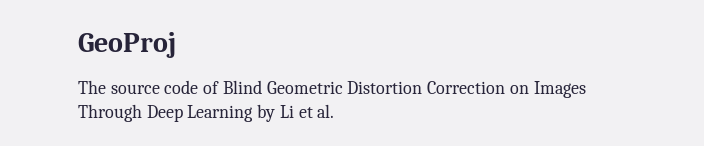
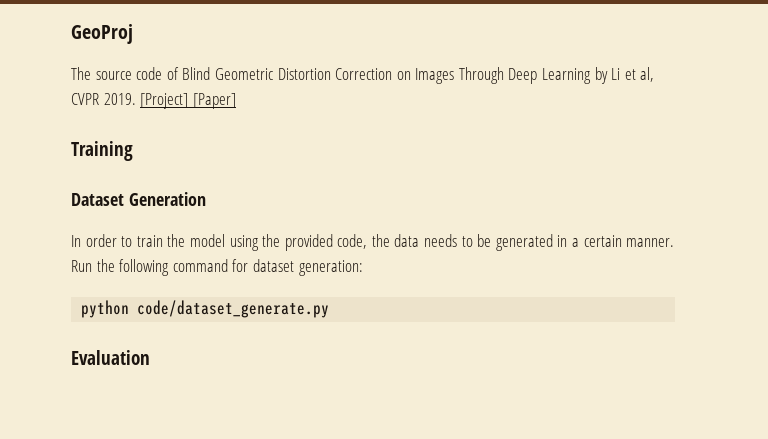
[317,104,335,118] al. -> [640,67,655,82] [71,93,236,109] [71,141,133,161] [71,192,206,206] [71,234,675,251] [71,259,363,276] [81,300,330,318] [71,350,150,365] al, CVPR 2019. [Project] [Paper] // Training // Dataset Generation // In order to train the model using the provided code, the data needs to be generated in a certain manner. Run the following command for dataset generation: // python code/dataset_generate.py // Evaluation

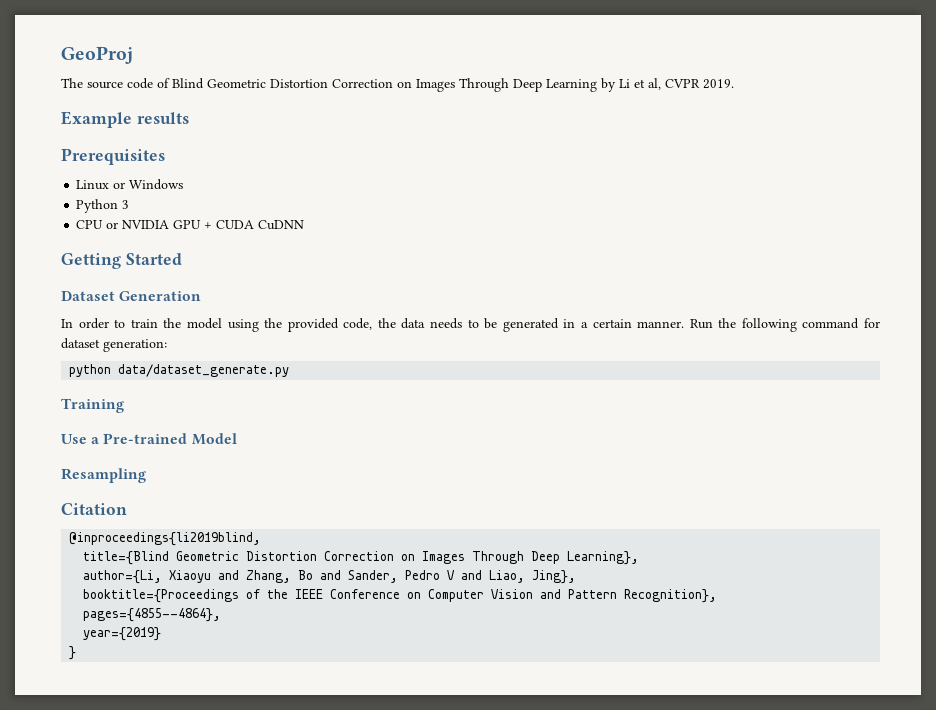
[140,93,236,109] [71,141,133,161] [Project] [Paper] // Training -> [61,111,189,128] [61,148,165,165] [76,179,184,190] [76,199,130,213] [76,220,305,230] [61,253,182,269] // Example results // Prerequisites // Linux or Windows // Python 3 // CPU or NVIDIA GPU + CUDA CuDNN // Getting Started
[137,300,330,318] [71,350,150,365] code/dataset_generate.py // Evaluation -> [118,364,290,377] [61,398,124,413] [61,433,237,445] [61,468,146,483] [61,503,127,515] [69,532,262,546] [83,551,640,565] [83,570,577,584] [83,589,718,603] [83,608,222,622] [83,627,162,641] [69,646,77,660] data/dataset_generate.py // Training // Use a Pre-trained Model // Resampling // Citation // @inproceedings{li2019blind, // title={Blind Geometric Distortion Correction on Images Through Deep Learning}, // author={Li, Xiaoyu and Zhang, Bo and Sander, Pedro V and Liao, Jing}, // booktitle={Proceedings of the IEEE Conference on Computer Vision and Pattern Recognition}, // pages={4855--4864}, // year={2019} // }

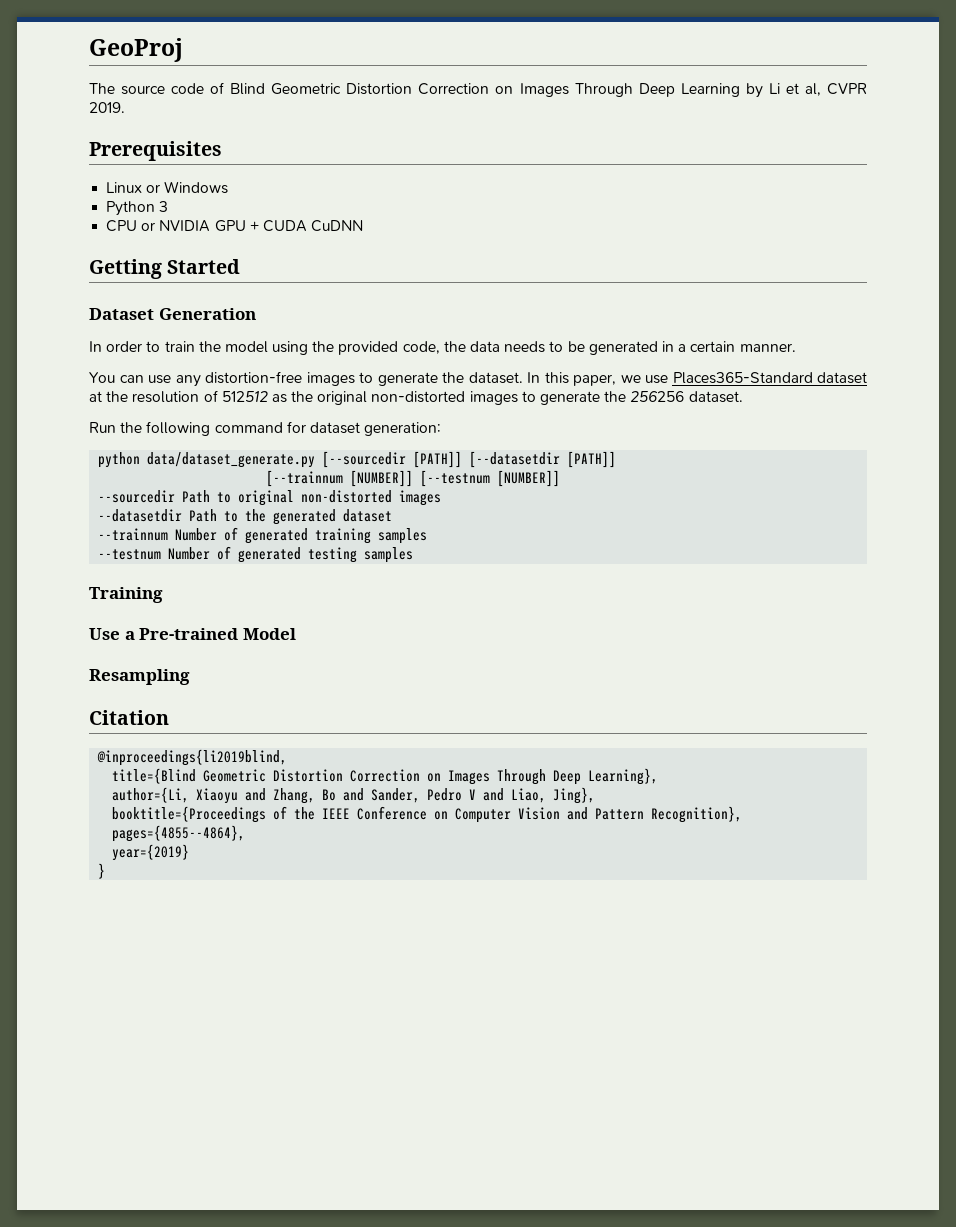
[61,111,189,128] // Example results -> (125, 107) none
(685, 324) none -> [89,371,867,387] [89,390,743,405] // You can use any distortion-free images to generate the dataset. In this paper, we use Places365-Standard dataset at the resolution of 512512 as the original non-distorted images to generate the 256256 dataset. //
(290, 370) none -> [322,451,617,468] [266,470,561,487] [98,490,442,506] [98,509,393,525] [98,527,428,544] [98,546,414,563] [--sourcedir [PATH]] [--datasetdir [PATH]] // [--trainnum [NUMBER]] [--testnum [NUMBER]] // --sourcedir Path to original non-distorted images // --datasetdir Path to the generated dataset // --trainnum Number of generated training samples // --testnum Number of generated testing samples

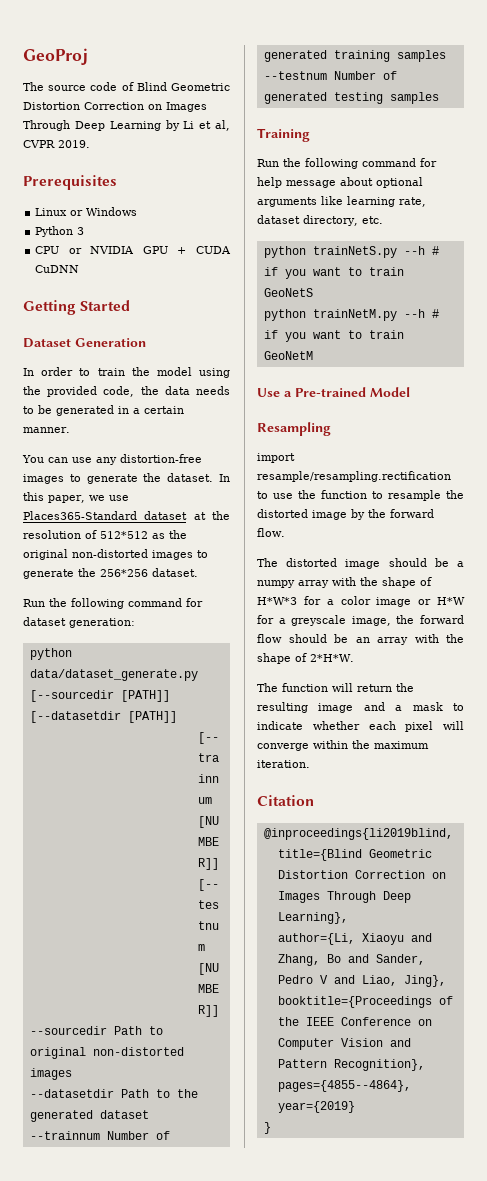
[221,391,268,402] 512512 -> [100,531,148,539] 512*512
[630,391,685,402] 256256 -> [100,569,148,577] 256*256
(163, 595) none -> [257,158,437,169] [257,177,423,188] [257,196,426,207] [257,215,383,226] [263,246,439,258] [263,267,404,279] [263,288,313,297] [263,309,439,321] [263,330,404,342] [263,351,313,360] // Run the following command for help message about optional arguments like learning rate, dataset directory, etc. // python trainNetS.py --h # if you want to train GeoNetS // python trainNetM.py --h # if you want to train GeoNetM
(190, 677) none -> [257,453,295,463] [257,471,451,482] [257,490,464,501] [257,509,434,520] [257,528,285,537] [257,558,464,569] [257,577,432,588] [257,596,465,607] [257,615,464,626] [257,634,464,645] [257,653,354,664] [257,683,414,692] [257,702,464,713] [257,721,464,732] [257,740,429,751] [257,760,310,768] // import resample/resampling.rectification to use the function to resample the distorted image by the forward flow. // The distorted image should be a numpy array with the shape of H*W*3 for a color image or H*W for a greyscale image, the forward flow should be an array with the shape of 2*H*W. // The function will return the resulting image and a mask to indicate whether each pixel will converge within the maximum iteration.

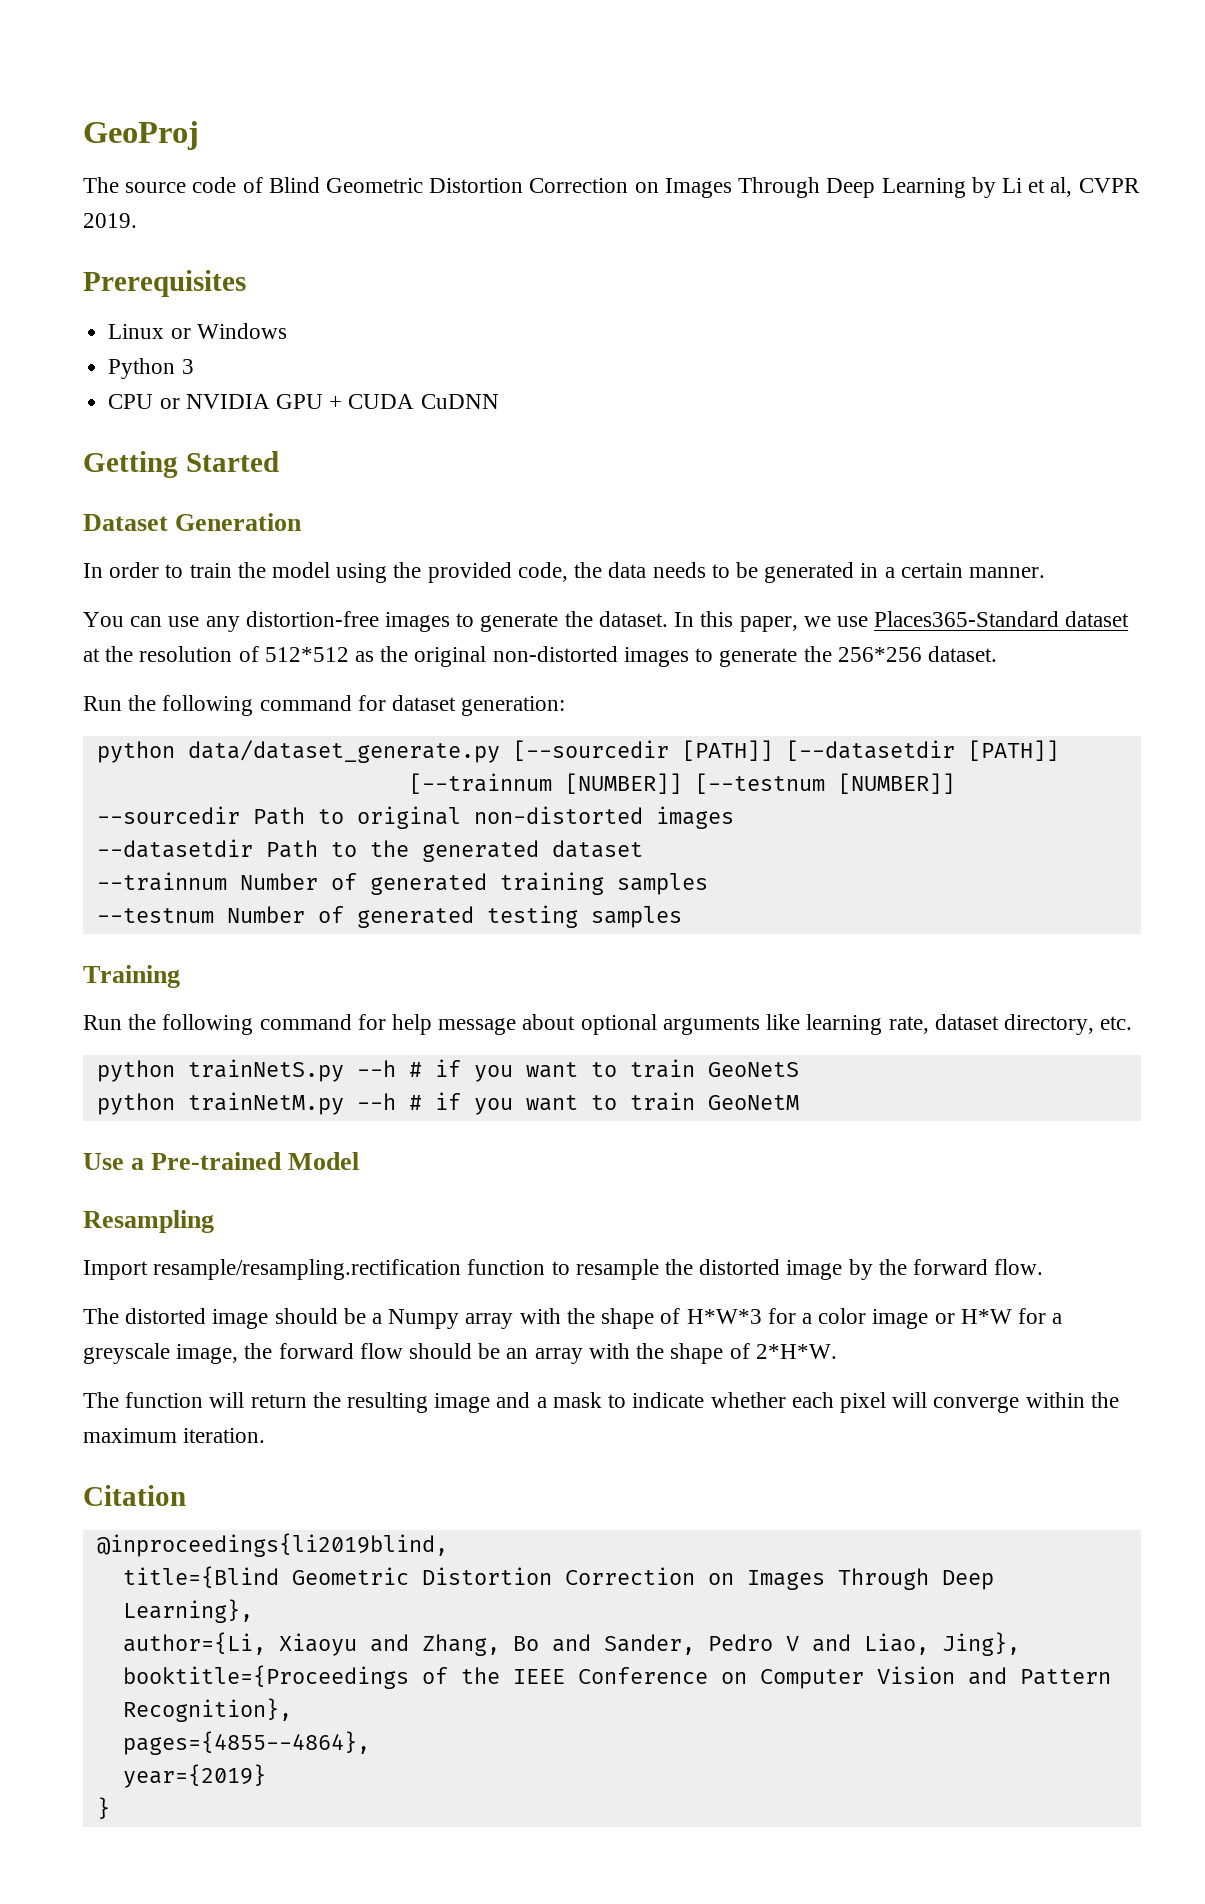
[257,453,295,463] [257,471,451,482] [257,490,316,499] import resample/resampling.rectification to use the -> [83,1259,462,1280] Import resample/resampling.rectification
[257,580,295,588] numpy -> [388,1309,460,1329] Numpy

